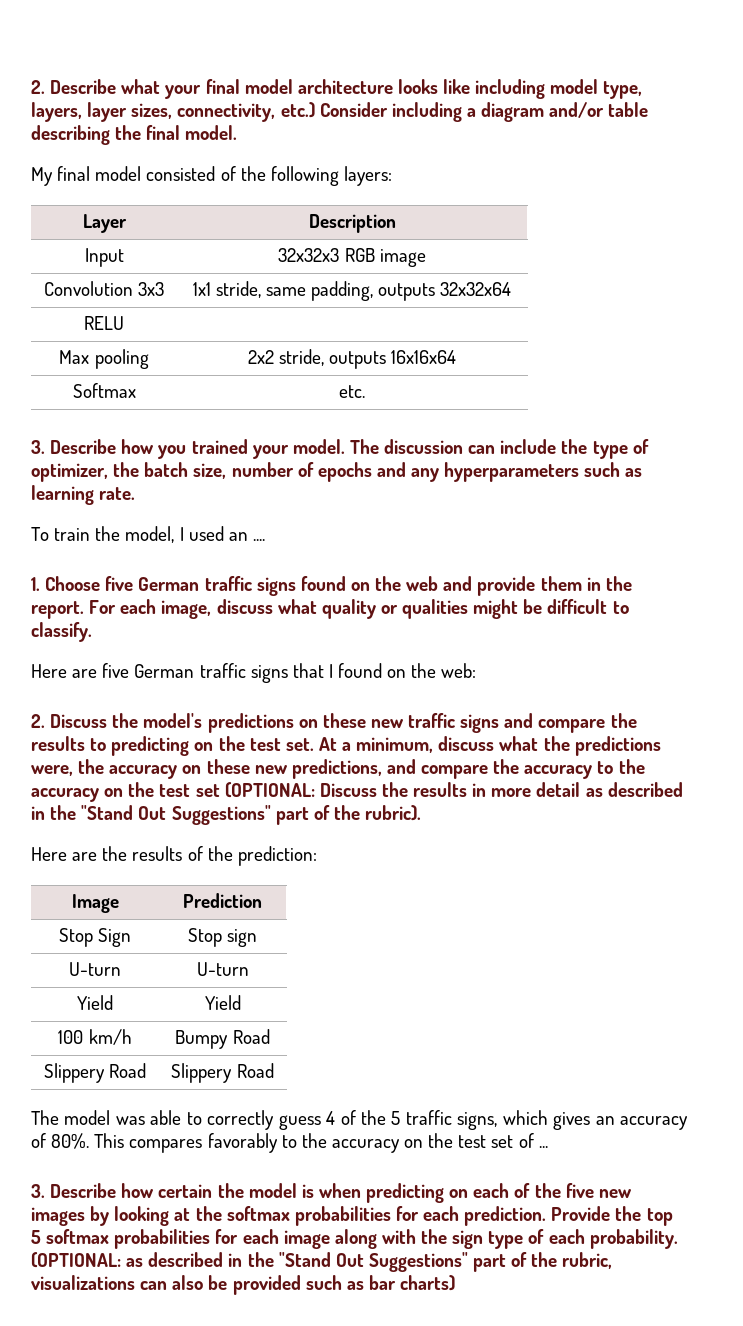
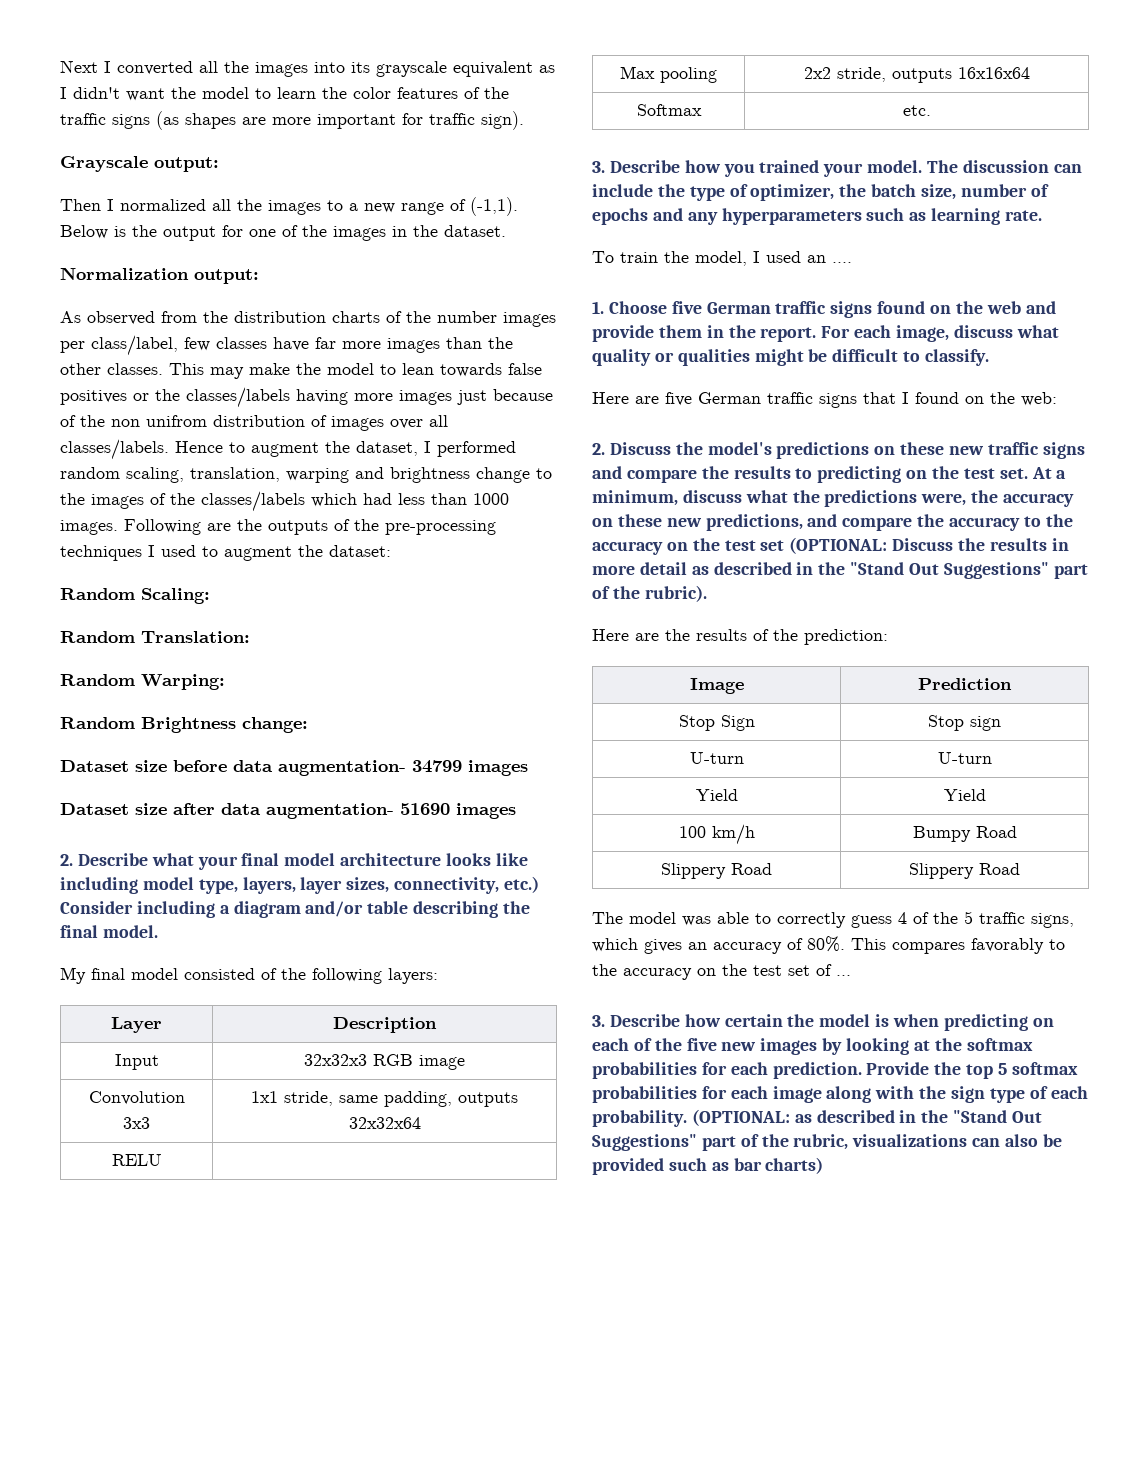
(31, 87) none -> [60,60,555,77] [60,87,509,101] [60,111,524,130] [60,156,219,172] [60,197,518,216] [60,225,506,241] [60,267,259,284] [60,311,556,327] [60,335,513,356] [60,363,542,379] [60,387,553,408] [60,415,448,431] [60,439,516,460] [60,467,552,483] [60,491,509,512] [60,519,496,535] [60,545,391,561] [60,588,210,604] [60,631,250,643] [60,674,225,690] [60,717,308,733] [60,760,528,776] [60,803,516,819] Next I converted all the images into its grayscale equivalent as I didn't want the model to learn the color features of the traffic signs (as shapes are more important for traffic sign). // Grayscale output: // Then I normalized all the images to a new range of (-1,1). Below is the output for one of the images in the dataset. // Normalization output: // As observed from the distribution charts of the number images per class/label, few classes have far more images than the other classes. This may make the model to lean towards false positives or the classes/labels having more images just because of the non unifrom distribution of images over all classes/labels. Hence to augment the dataset, I performed random scaling, translation, warping and brightness change to the images of the classes/labels which had less than 1000 images. Following are the outputs of the pre-processing techniques I used to augment the dataset: // Random Scaling: // Random Translation: // Random Warping: // Random Brightness change: // Dataset size before data augmentation- 34799 images // Dataset size after data augmentation- 51690 images //

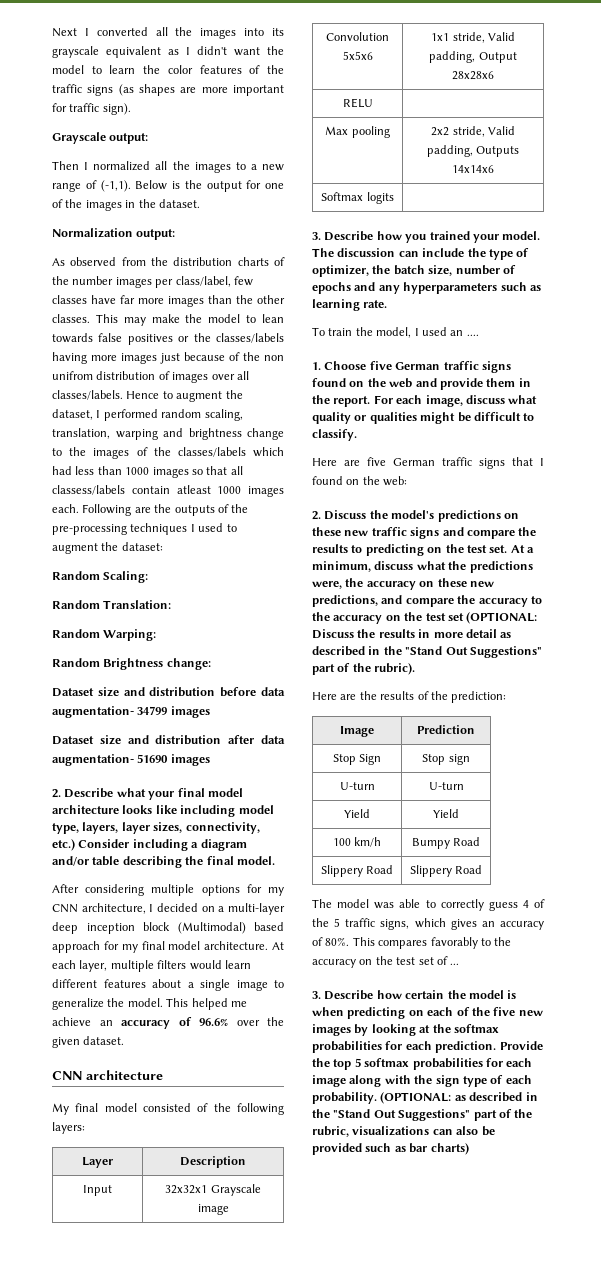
[60,520,118,535] images. -> [152,466,243,478] [52,485,284,497] [52,504,79,513] images so that all classess/labels contain atleast 1000 images each.
(167, 766) none -> [123,687,216,697] and distribution
(167, 809) none -> [127,735,222,745] and distribution
(158, 931) none -> [52,884,284,896] [52,903,285,915] [52,922,284,934] [52,941,284,953] [52,960,251,972] [52,979,284,991] [52,998,247,1010] [52,1017,284,1029] [52,1036,125,1048] [52,1070,163,1080] // After considering multiple options for my CNN architecture, I decided on a multi-layer deep inception block (Multimodal) based approach for my final model architecture. At each layer, multiple filters would learn different features about a single image to generalize the model. This helped me achieve an accuracy of 96.6% over the given dataset. // CNN architecture
[304,1054,413,1066] 32x32x3 RGB -> [165,1184,261,1196] 32x32x1 Grayscale
[123,1117,150,1129] 3x3 -> [342,51,373,60] 5x5x6
[339,1091,518,1107] [348,1117,421,1129] same padding, outputs 32x32x64 -> [487,32,515,41] [429,51,517,63] [452,71,494,80] Valid padding, Output 28x28x6
[891,67,1030,83] outputs 16x16x64 -> [487,126,515,135] [426,145,520,157] [452,165,494,173] Valid padding, Outputs 14x14x6
[902,105,931,116] | etc. -> [366,192,394,204] logits |

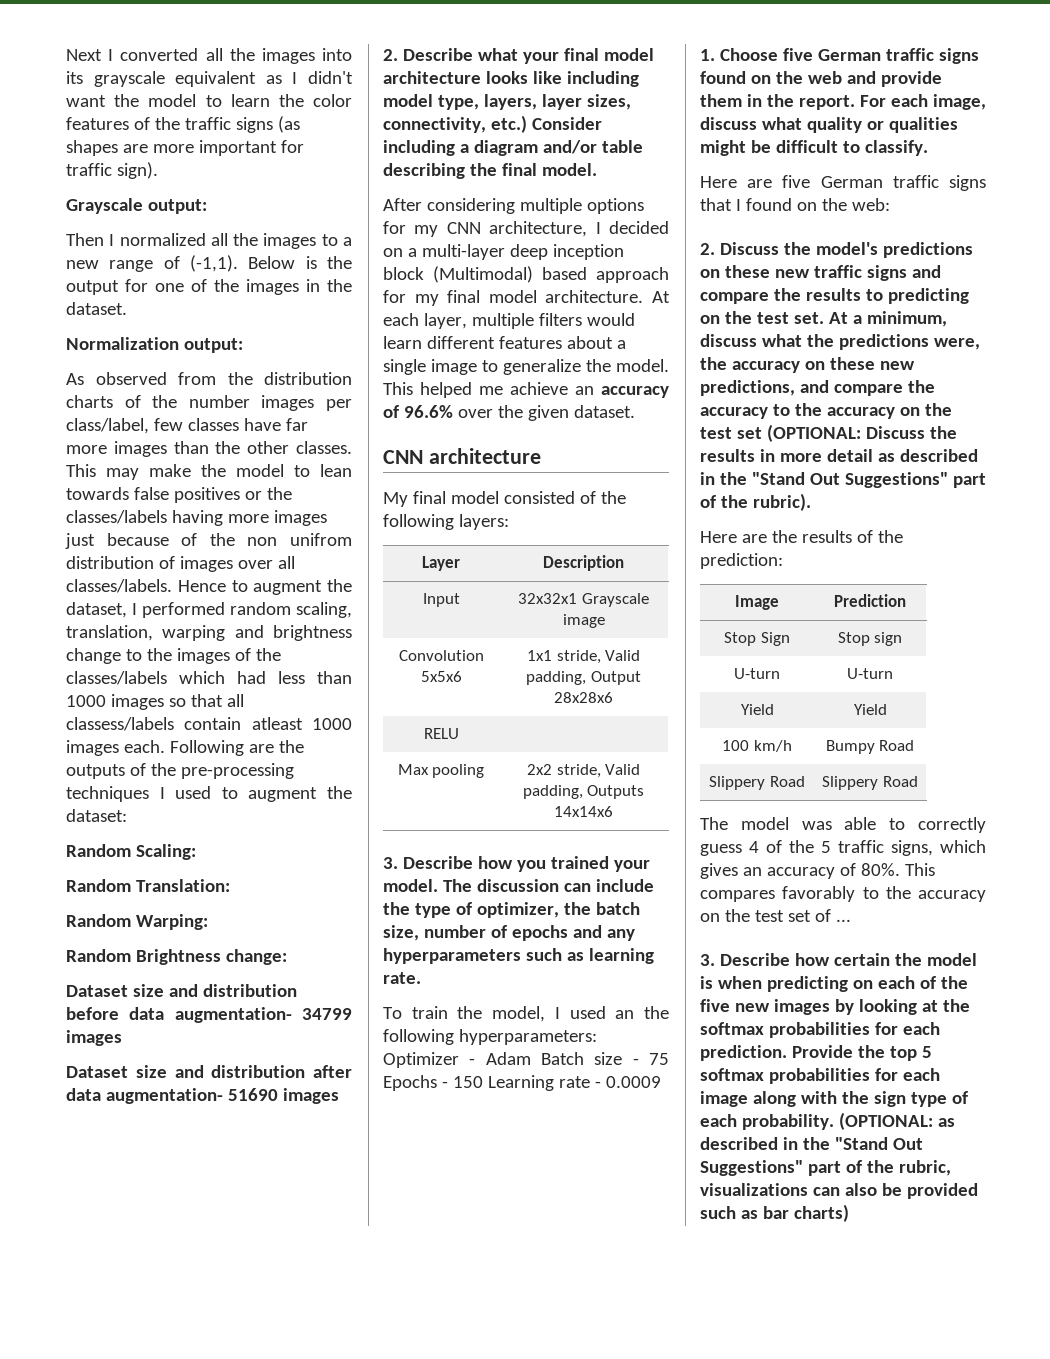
[321,192,394,204] // Softmax logits | -> (613, 811) none
[466,334,479,336] .... -> [644,1006,669,1019] [383,1029,597,1045] [383,1052,669,1068] [383,1075,661,1091] the following hyperparameters: Optimizer - Adam Batch size - 75 Epochs - 150 Learning rate - 0.0009

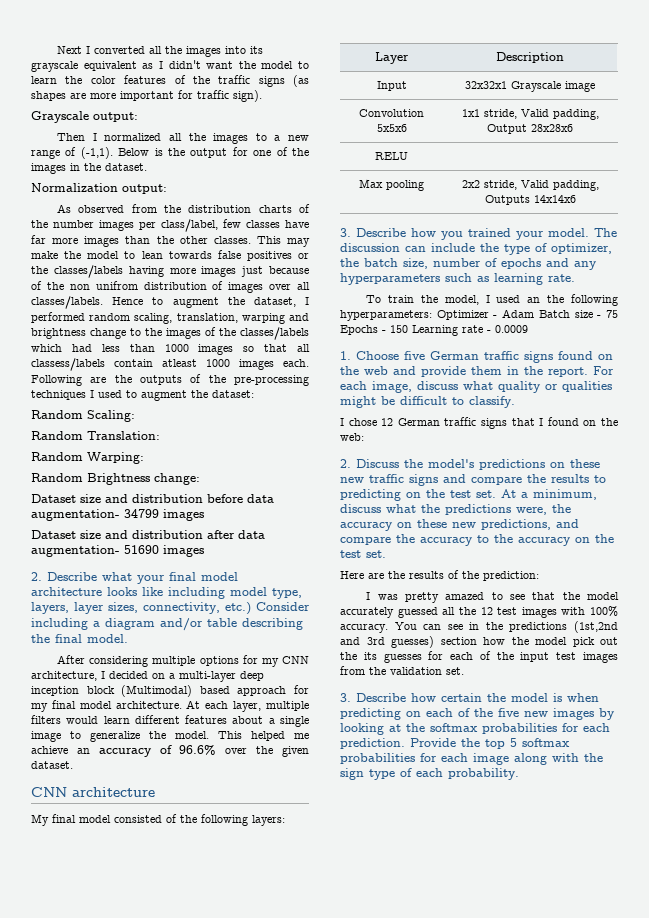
[700,175,811,188] Here are five -> [340,418,394,426] I chose 12
[736,424,957,442] [700,449,978,462] [700,472,986,488] [700,493,811,511] set (OPTIONAL: Discuss the results in more detail as described in the "Stand Out Suggestions" part of the rubric). -> [366,550,386,558] set.
[735,595,779,610] [834,594,906,607] [724,632,790,646] [837,632,903,646] [734,668,780,679] [847,668,893,679] [740,704,774,715] [853,704,887,715] [722,740,792,752] [825,740,915,754] [709,776,805,790] [822,776,918,790] [700,817,986,833] [700,840,986,856] [700,863,935,879] [700,886,986,902] [700,909,851,922] // Image | Prediction // Stop Sign | Stop sign // U-turn | U-turn // Yield | Yield // 100 km/h | Bumpy Road // Slippery Road | Slippery Road // The model was able to correctly guess 4 of the 5 traffic signs, which gives an accuracy of 80%. This compares favorably to the accuracy on the test set of ... -> [366,592,619,603] [340,606,618,618] [340,621,618,633] [340,636,618,648] [340,651,618,663] [340,666,464,675] // I was pretty amazed to see that the model accurately guessed all the 12 test images with 100% accuracy. You can see in the predictions (1st,2nd and 3rd guesses) section how the model pick out the its guesses for each of the input test images from the validation set.
[838,1112,955,1130] [700,1137,923,1150] [700,1160,951,1176] [700,1183,978,1199] [700,1204,849,1222] (OPTIONAL: as described in the "Stand Out Suggestions" part of the rubric, visualizations can also be provided such as bar charts) -> (519, 774) none

